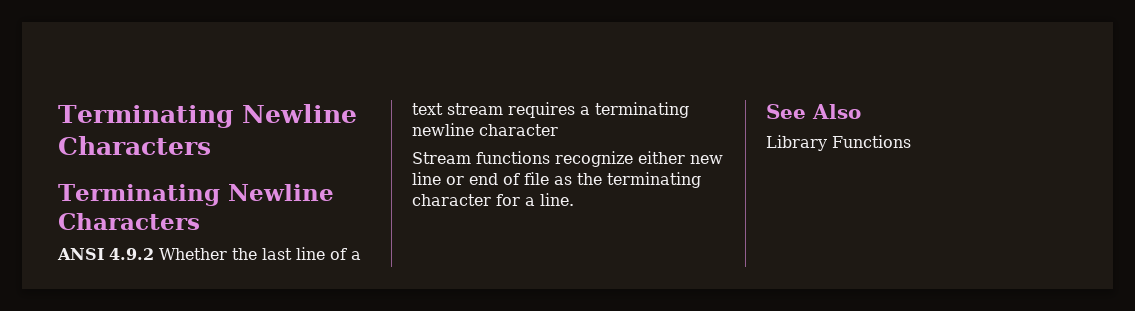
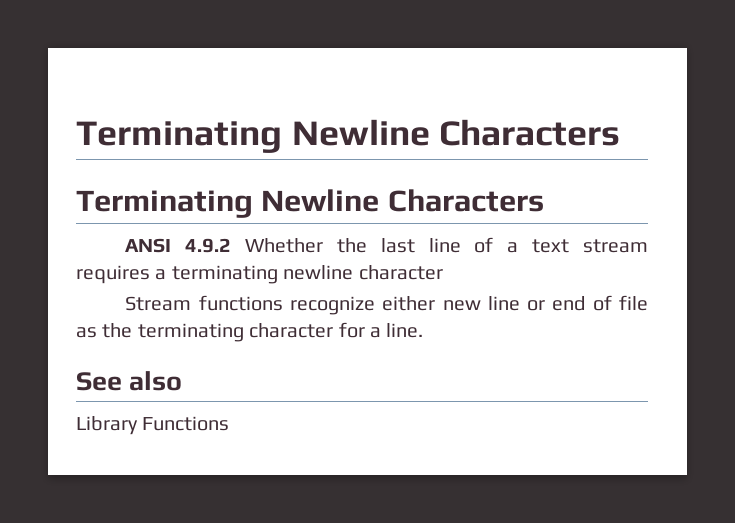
[812,104,861,119] Also -> [129,371,183,391] also

